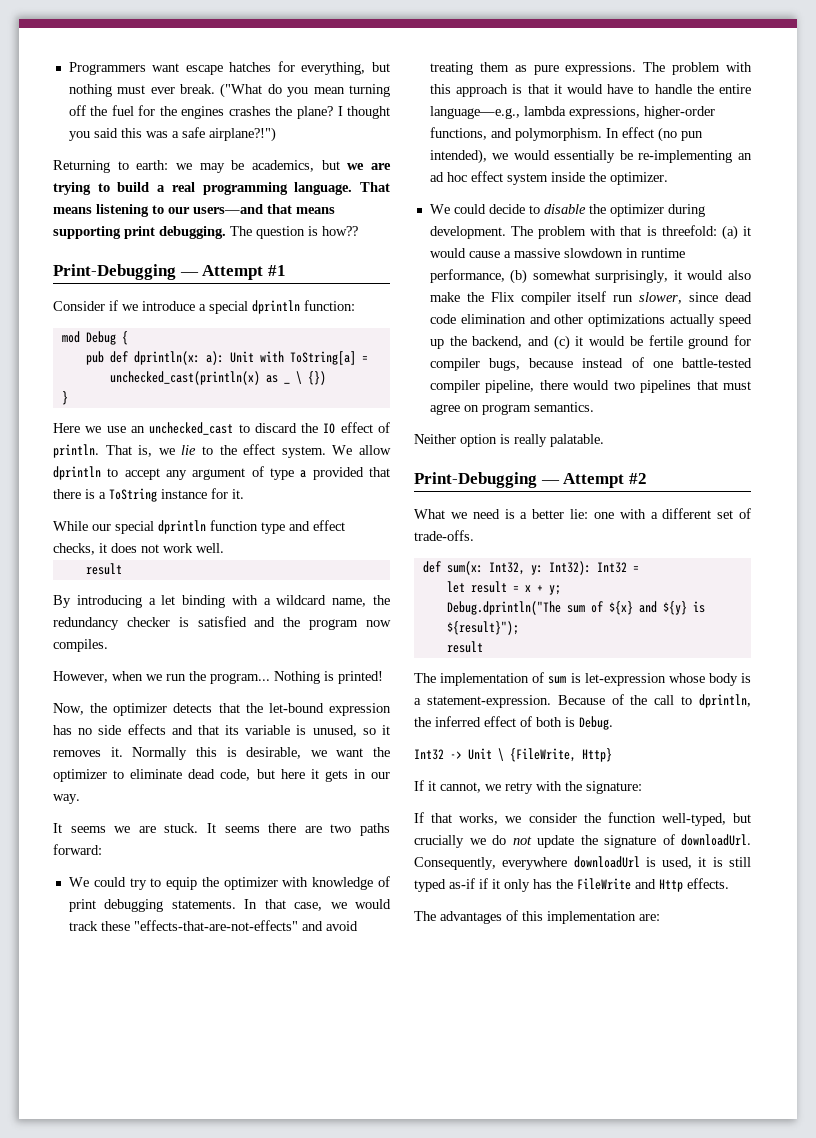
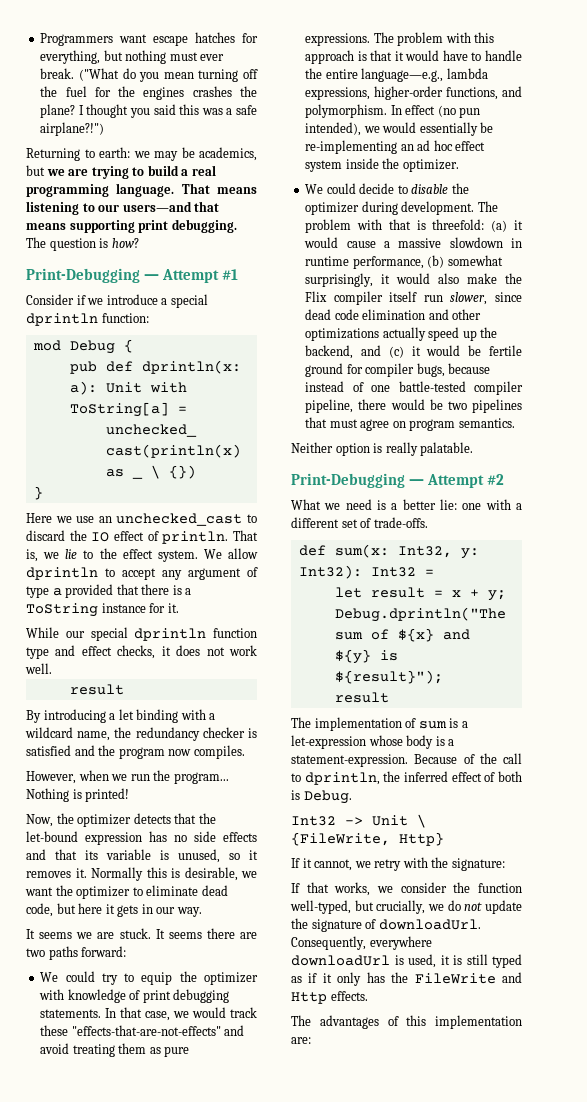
[322,226,358,236] how?? -> [111,238,139,248] how?
(610, 385) none -> [429,399,443,410] be
(581, 678) none -> [461,721,468,728] a
[414,835,464,848] crucially -> [376,900,426,914] crucially,
[449,878,475,889] as-if -> [291,976,302,983] as

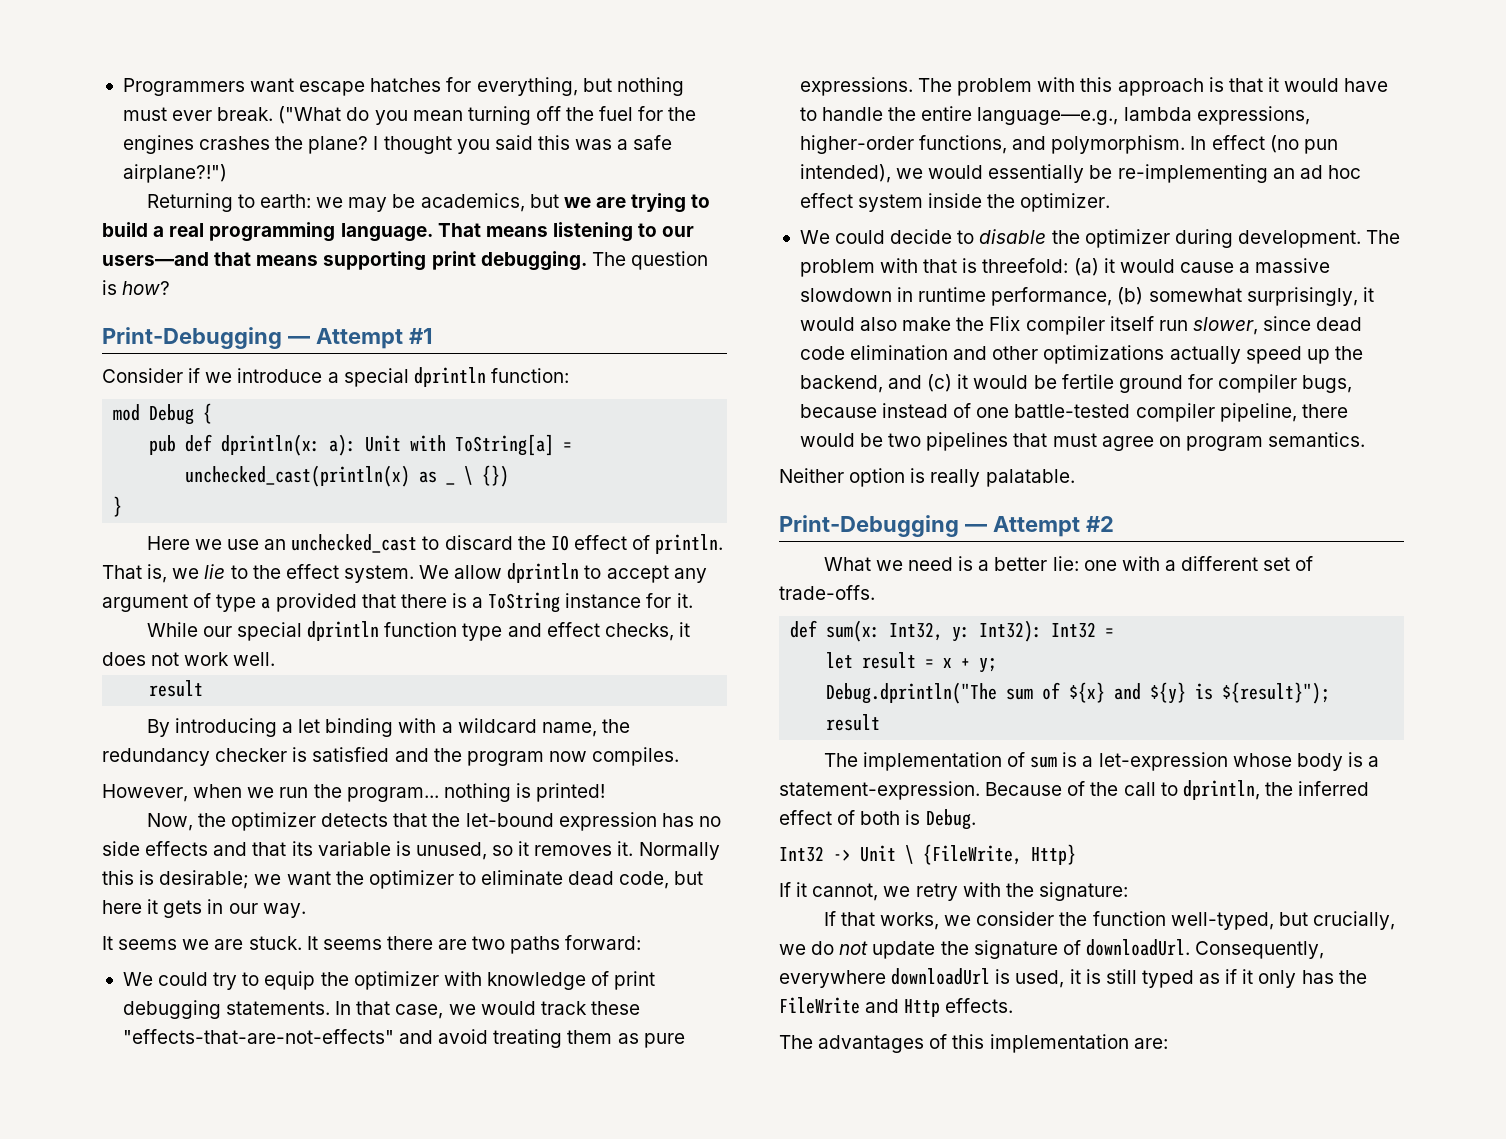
[26,788,69,802] Nothing -> [443,783,511,802] nothing
[184,867,238,881] desirable, -> [159,870,250,889] desirable;

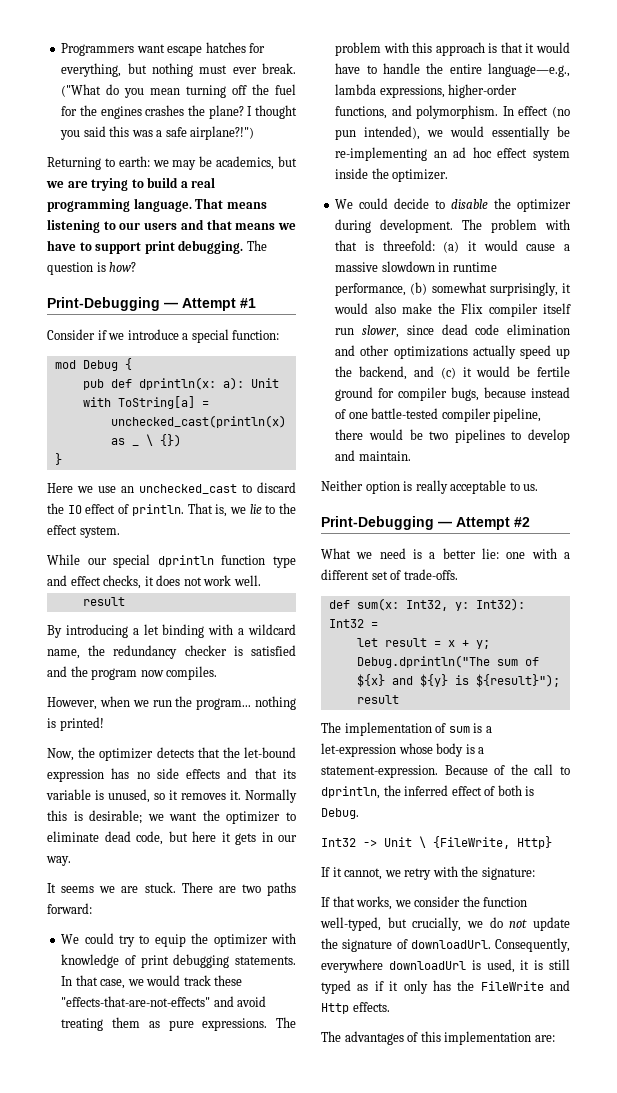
[102,251,427,271] users—and that means supporting -> [144,219,297,230] [47,240,142,254] users and that means we have to support
[413,367,486,387] dprintln -> (229, 336) none
[419,563,707,583] [102,592,693,613] We allow dprintln to accept any argument of type a provided that there is a ToString instance for it. -> (120, 532) none
[306,936,433,950] It seems there -> [181,882,213,893] There
[1013,432,1366,451] that must agree on program semantics. -> [511,429,570,443] [335,450,411,461] to develop and maintain.
[985,469,1075,487] palatable. -> [450,480,539,494] acceptable to us.

